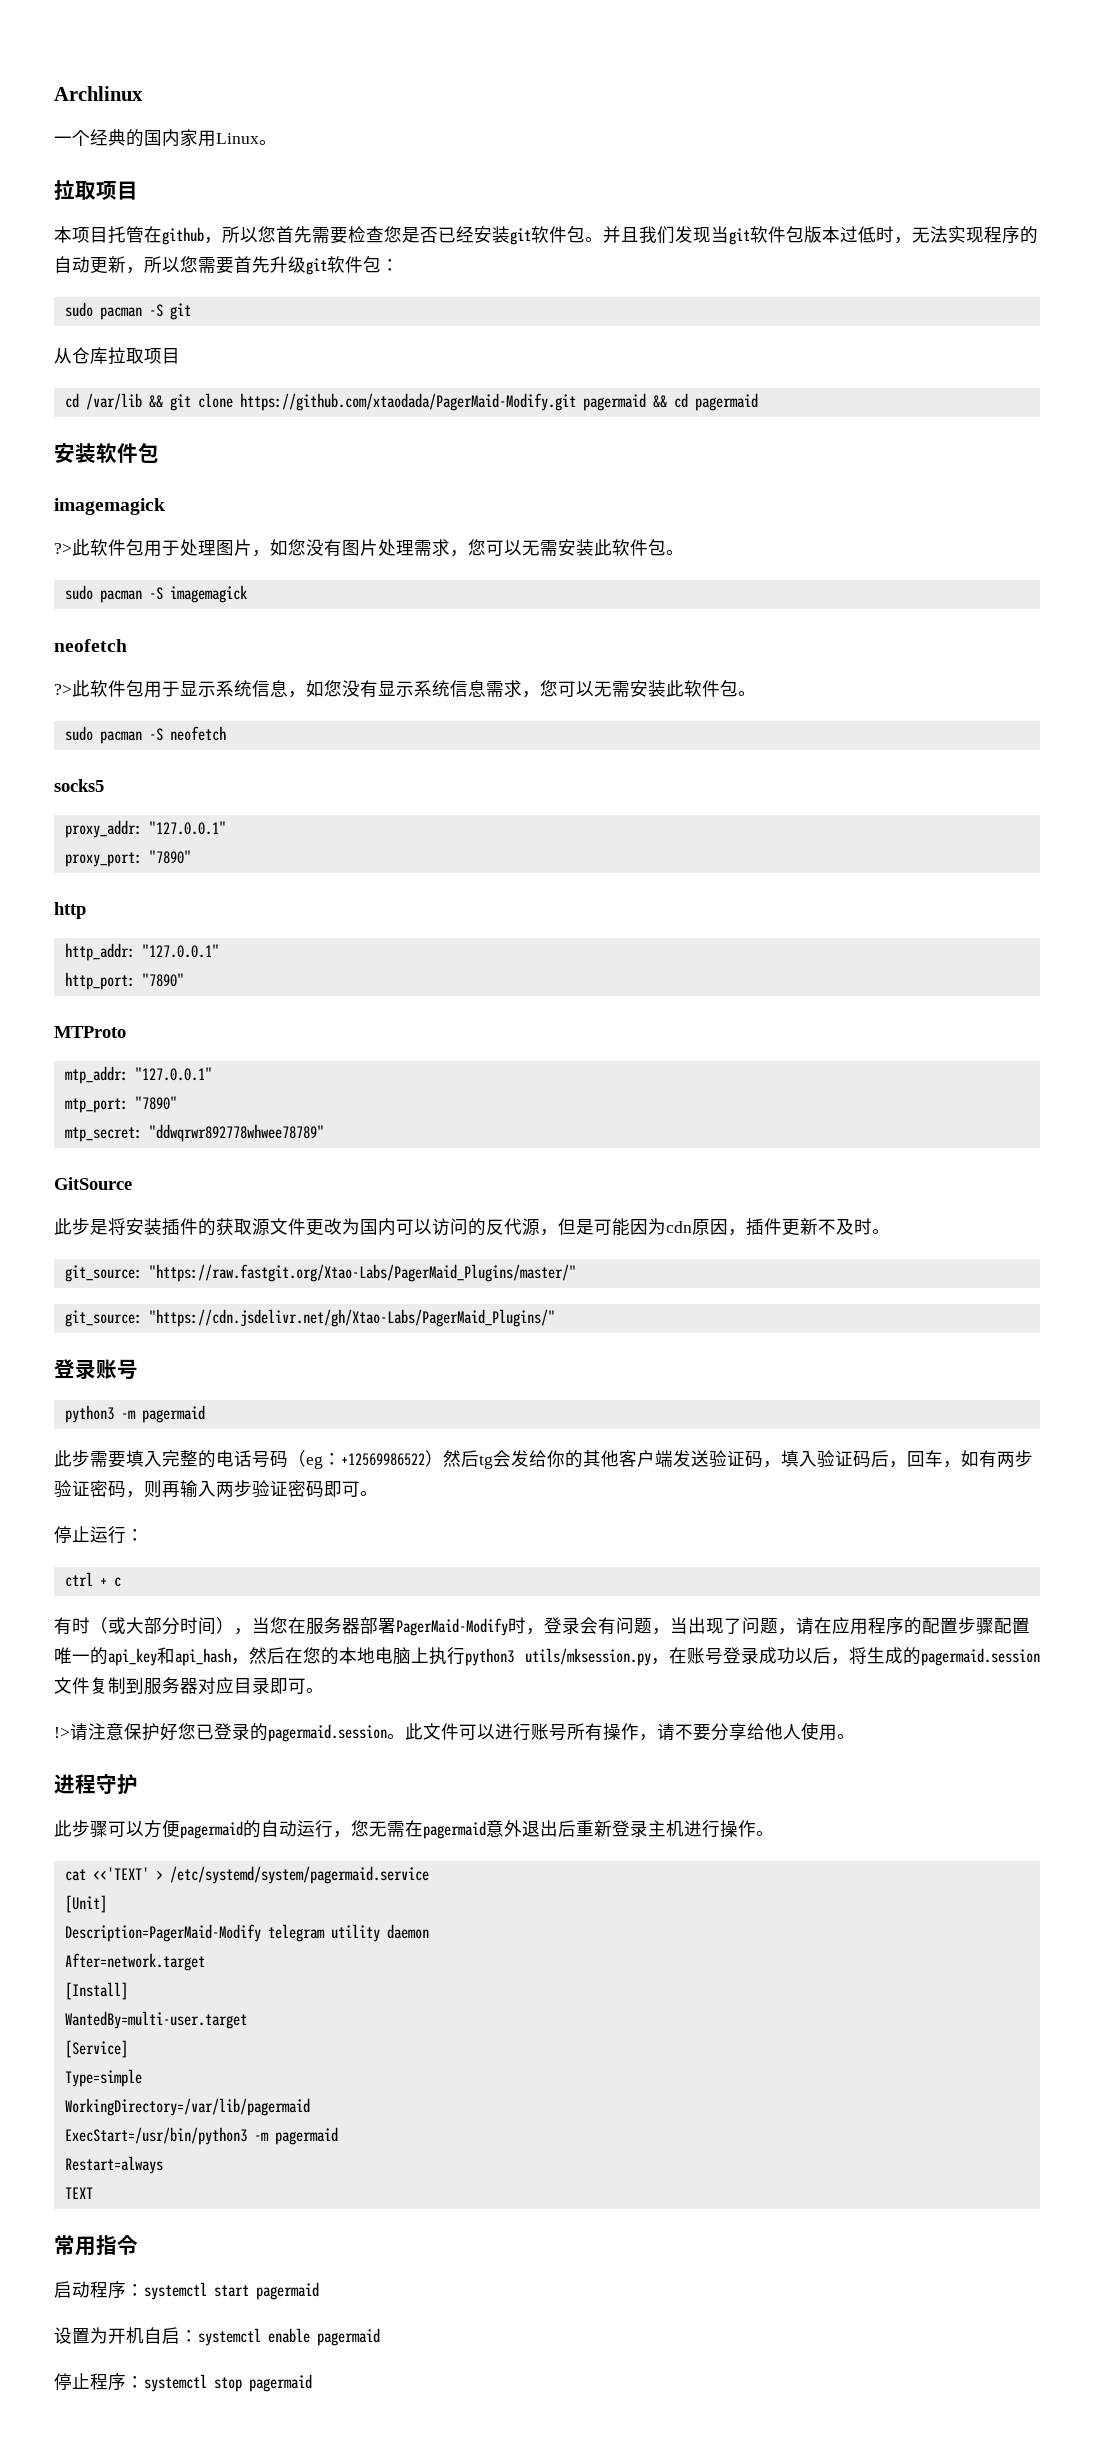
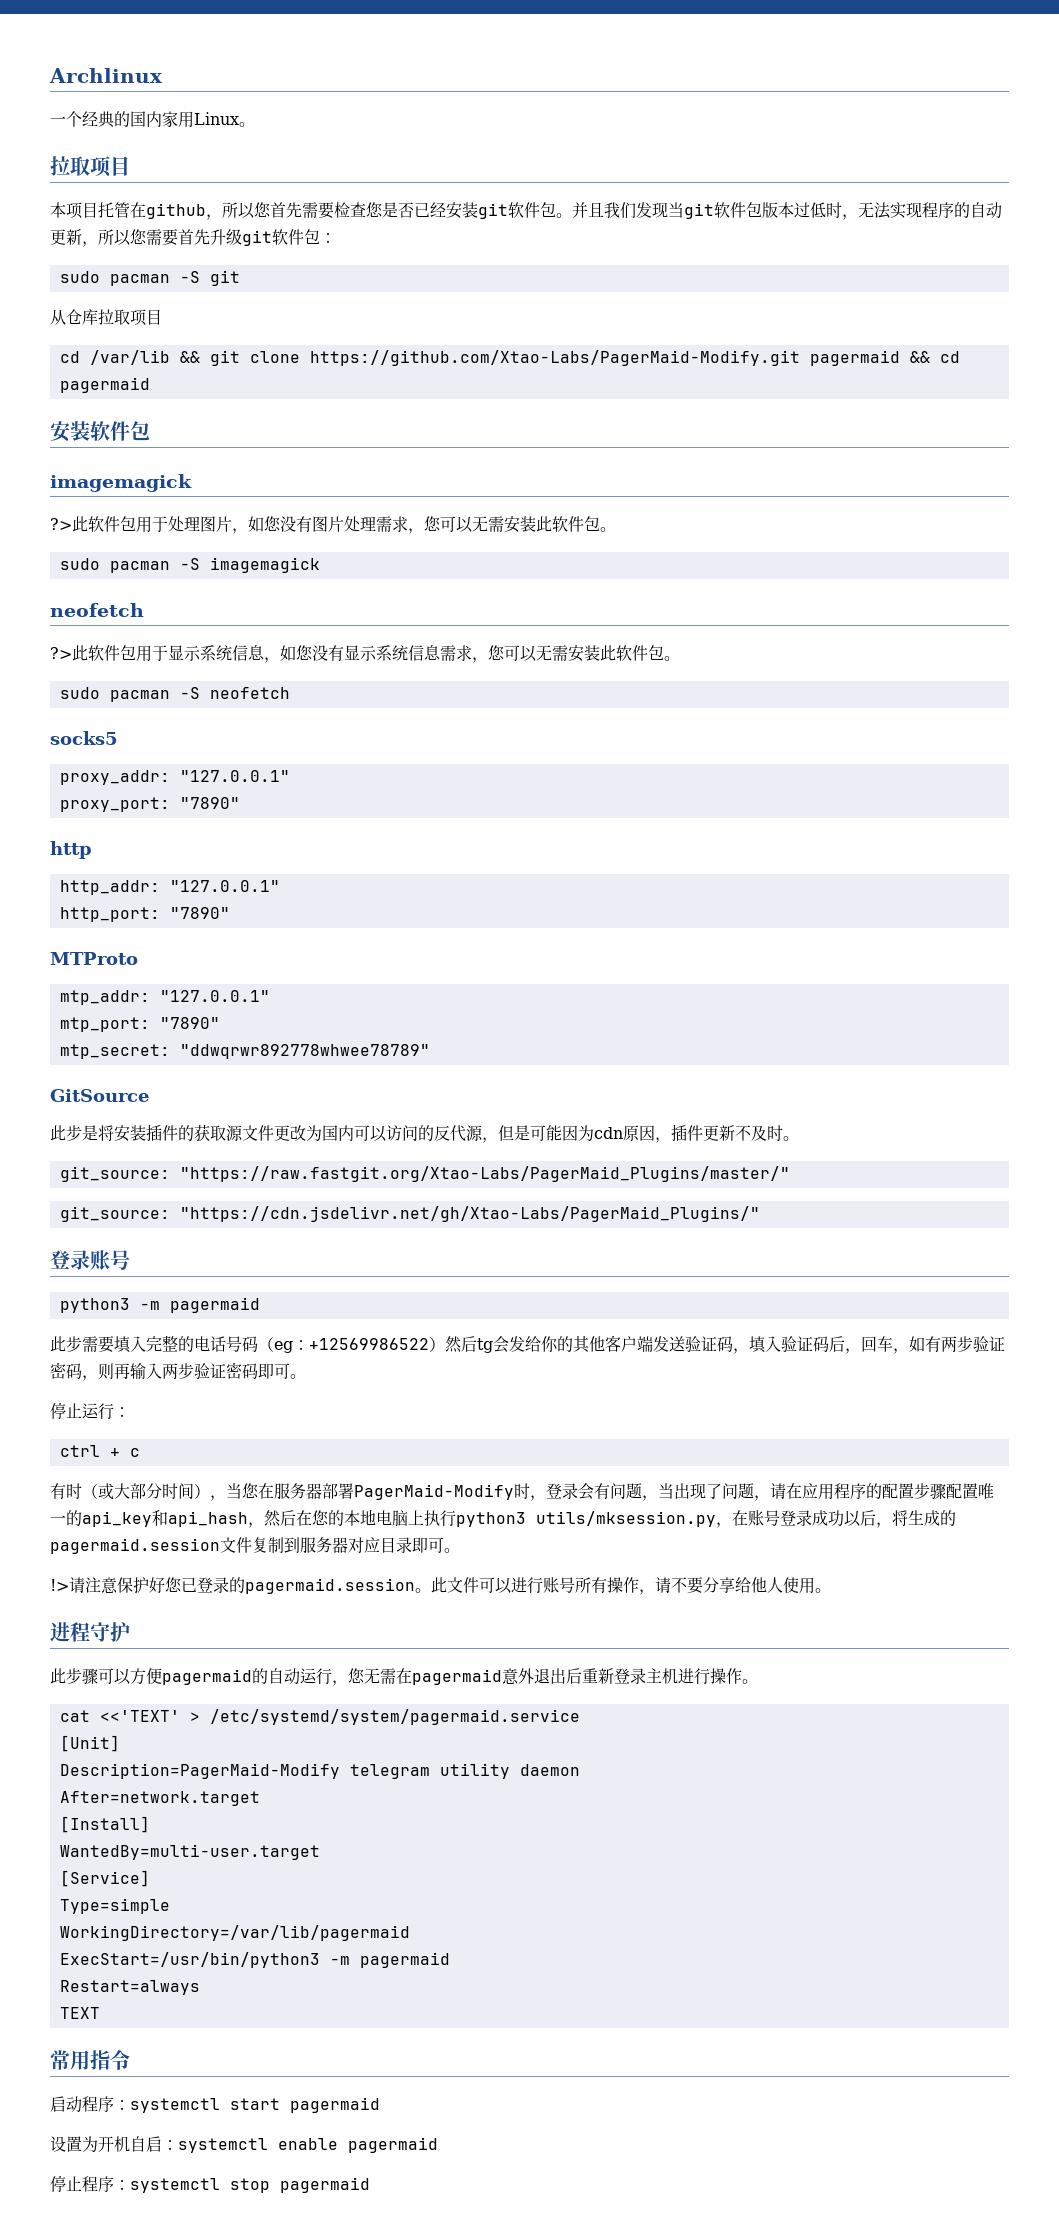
[239,393,576,411] https://github.com/xtaodada/PagerMaid-Modify.git -> [309,350,800,366] https://github.com/Xtao-Labs/PagerMaid-Modify.git

